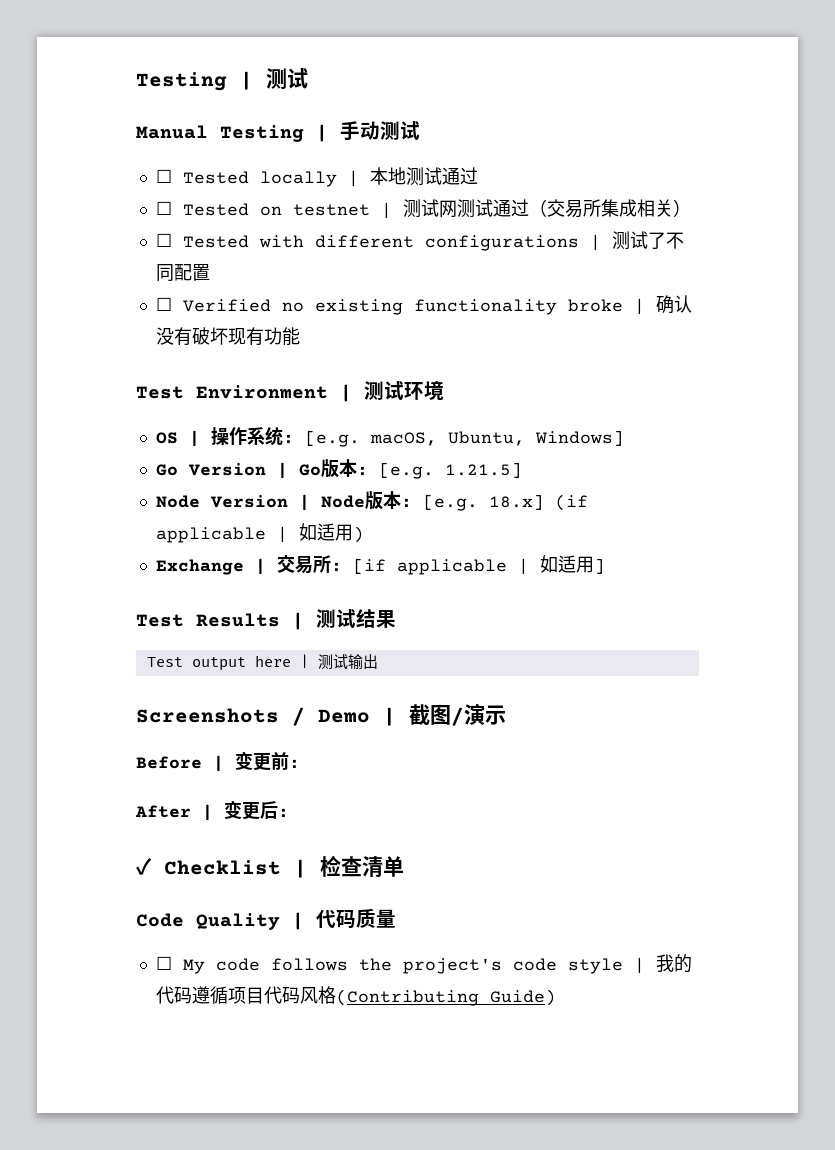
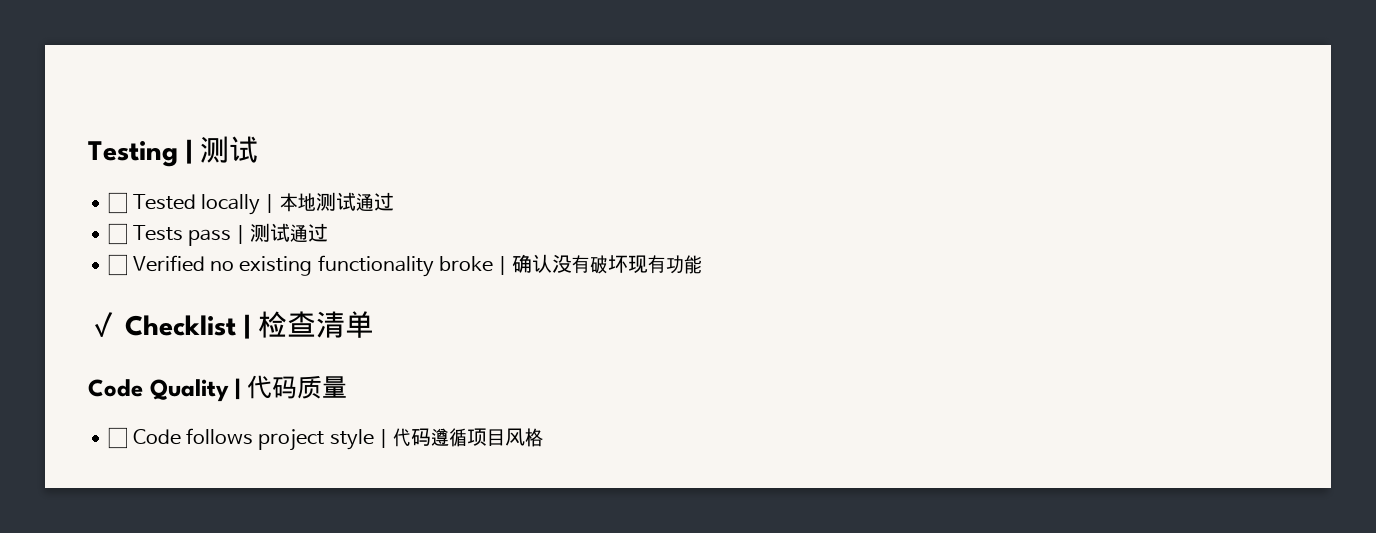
[136,121,420,142] // Manual Testing | 手动测试 -> (258, 149) none
[182,199,691,219] [155,231,684,251] [155,264,210,282] Tested on testnet | 测试网测试通过（交易所集成相关） // ☐ Tested with different configurations | 测试了不同配置 -> [132,223,329,246] Tests pass | 测试通过
[136,381,444,402] [155,426,624,447] [155,459,522,479] [155,491,588,511] [155,523,364,543] [155,555,605,575] [136,609,396,630] [146,654,378,671] [136,704,506,726] [136,751,300,772] [135,800,289,821] // Test Environment | 测试环境 // OS | 操作系统: [e.g. macOS, Ubuntu, Windows] // Go Version | Go版本: [e.g. 1.21.5] // Node Version | Node版本: [e.g. 18.x] (if applicable | 如适用) // Exchange | 交易所: [if applicable | 如适用] // Test Results | 测试结果 // Test output here | 测试输出 // Screenshots / Demo | 截图/演示 // Before | 变更前: // After | 变更后: -> (703, 264) none
[182,958,557,974] My code follows the project's code -> [132,428,325,451] Code follows project
[655,954,692,973] 我的 -> (388, 438) none
[263,986,556,1006] 代码风格(Contributing Guide) -> [505,428,544,447] 风格

